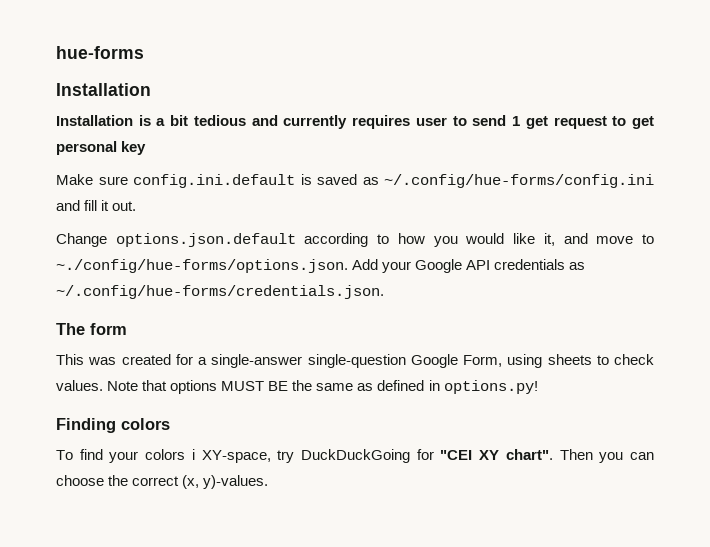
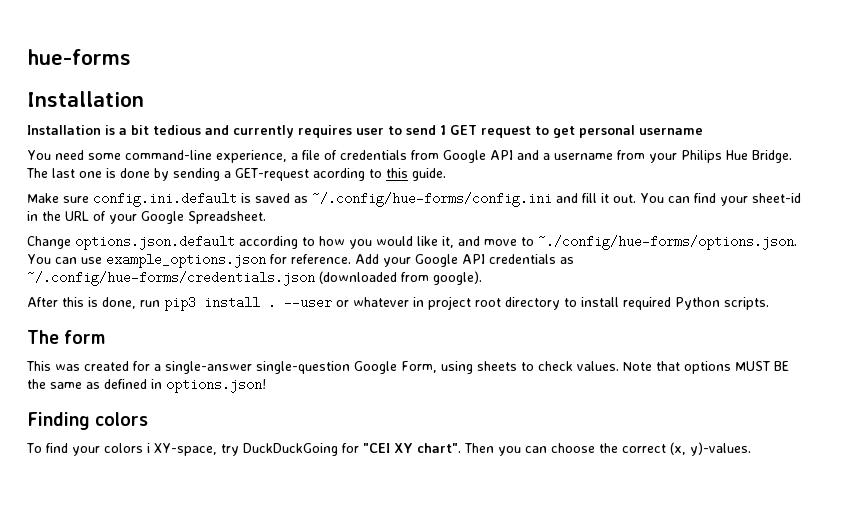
[525,116,548,129] get -> [450,125,477,135] GET
[121,141,147,155] key -> [639,128,703,135] [27,150,792,163] [26,168,446,181] username // You need some command-line experience, a file of credentials from Google API and a username from your Philips Hue Bridge. The last one is done by sending a GET-request acording to this guide.
(137, 206) none -> [640,193,801,206] [27,211,266,224] You can find your sheet-id in the URL of your Google Spreadsheet.
(348, 266) none -> [27,253,351,268] You can use example_options.json for reference.
[56,285,384,299] ~/.config/hue-forms/credentials.json. -> [27,271,482,286] [27,296,769,311] ~/.config/hue-forms/credentials.json (downloaded from google). // After this is done, run pip3 install . --user or whatever in project root directory to install required Python scripts.
[443,380,538,394] options.py! -> [166,378,266,393] options.json!

